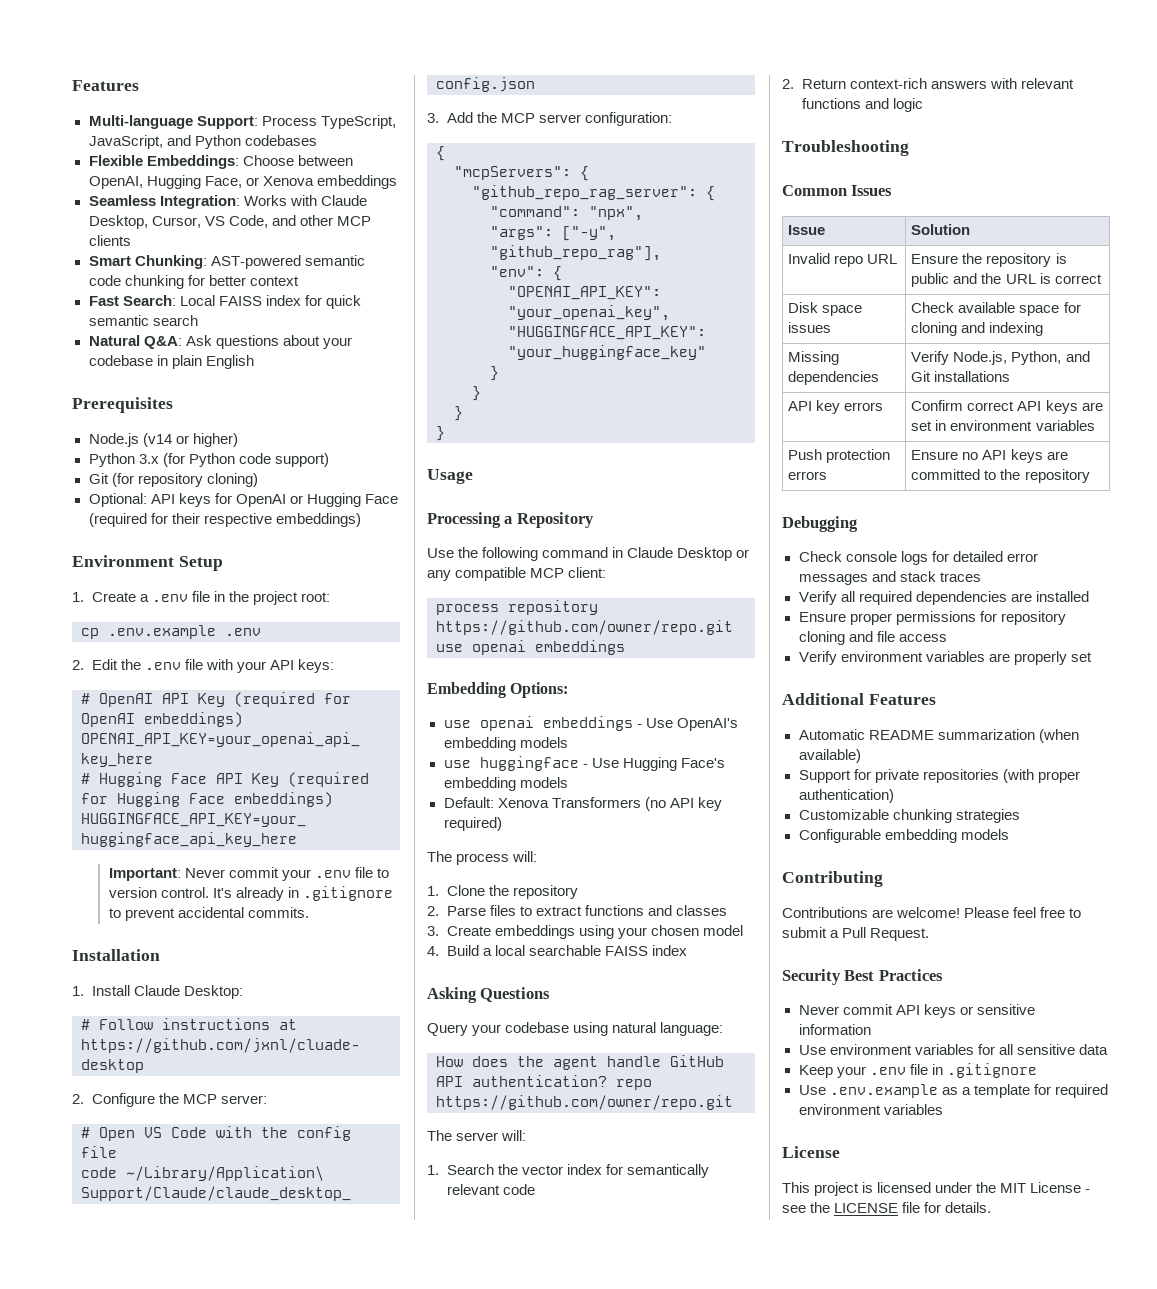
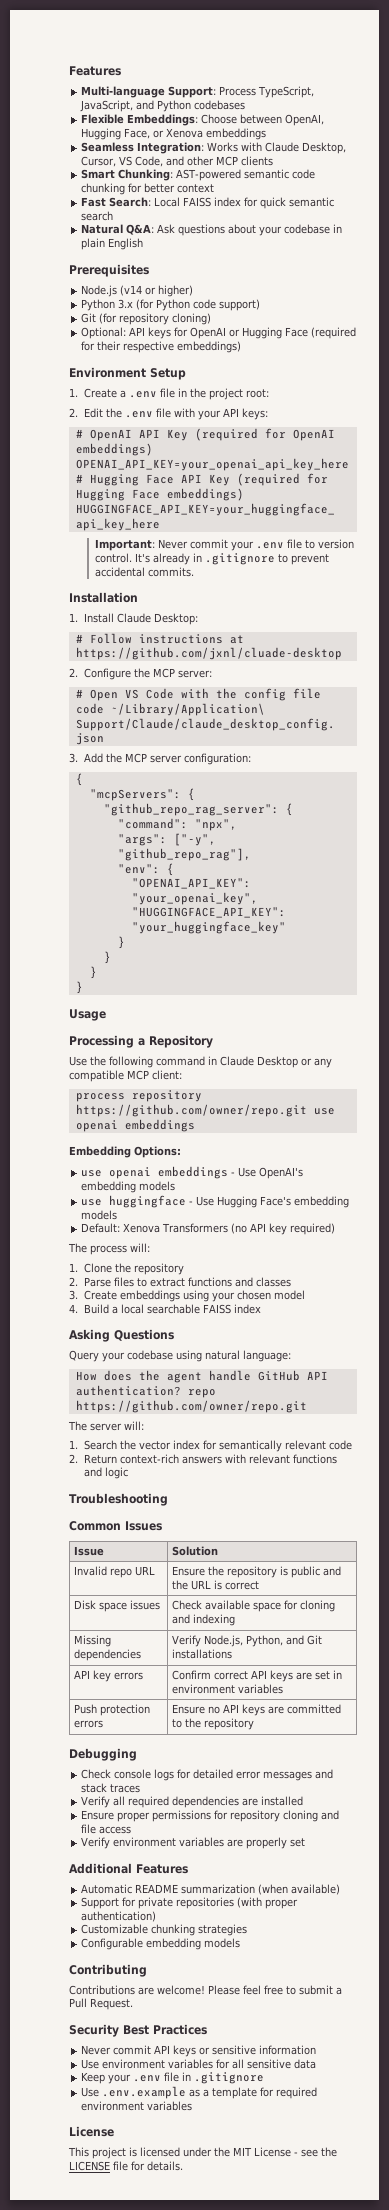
[81,625,261,639] // cp .env.example .env -> (269, 393) none

